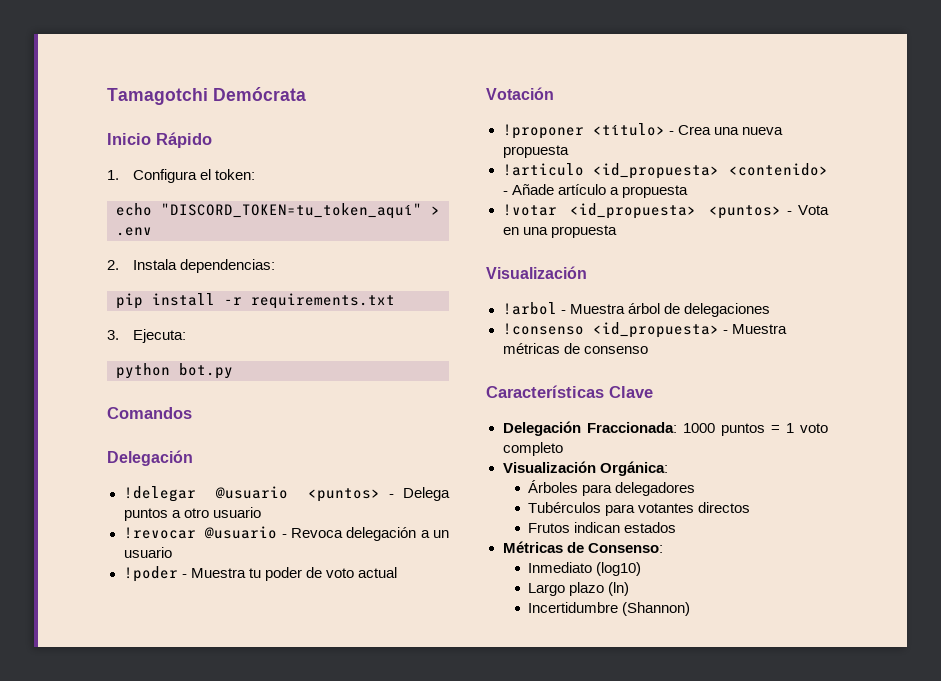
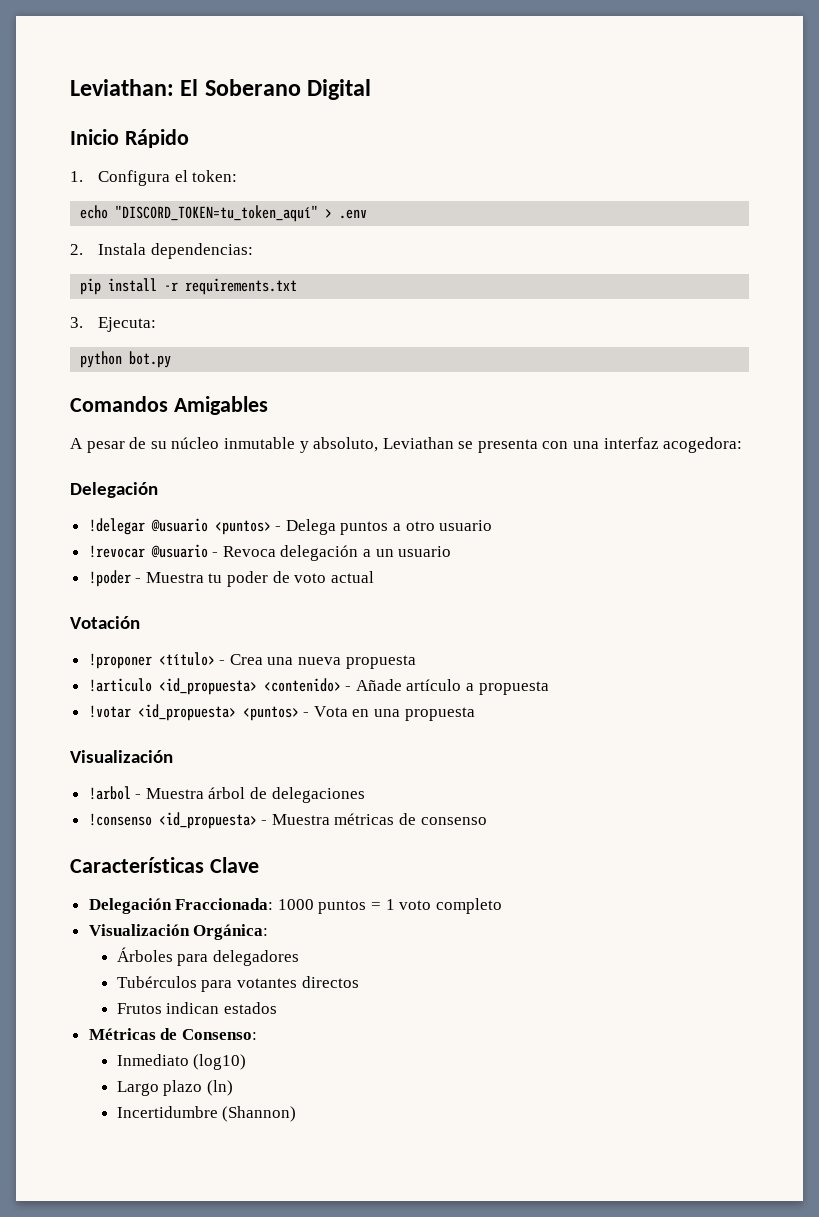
[107,87,306,105] Tamagotchi Demócrata -> [70,79,372,100] Leviathan: El Soberano Digital
(192, 413) none -> [173,396,268,415] [70,437,743,453] Amigables // A pesar de su núcleo inmutable y absoluto, Leviathan se presenta con una interfaz acogedora:

